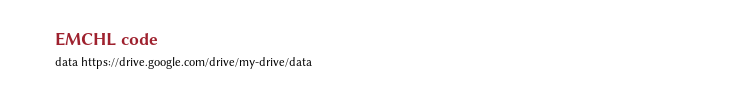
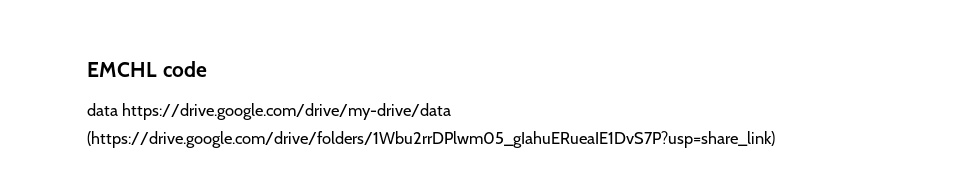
(313, 63) none -> [87,131,775,148] (https://drive.google.com/drive/folders/1Wbu2rrDPlwm05_gIahuERueaIE1DvS7P?usp=share_link)

